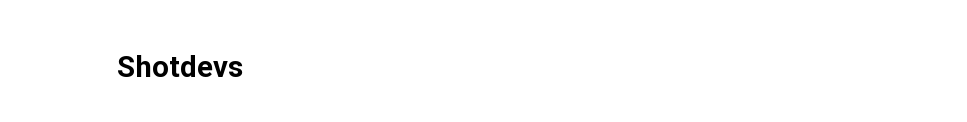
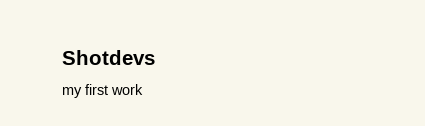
(243, 66) none -> [62,84,143,98] // my first work

